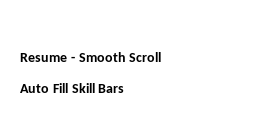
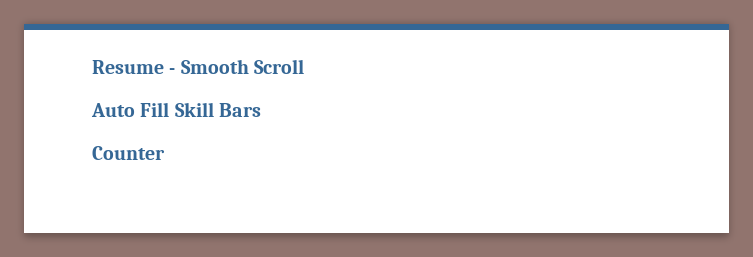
(125, 88) none -> [92,146,165,160] // Counter

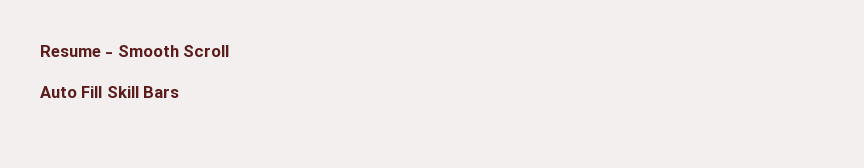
[92,146,165,160] // Counter -> (180, 92) none

